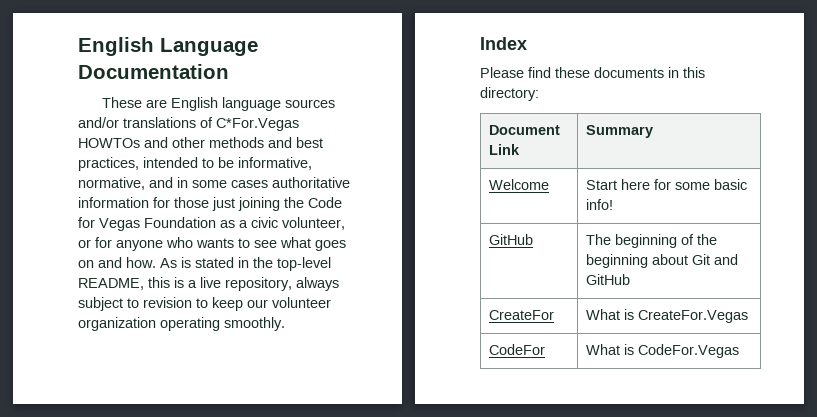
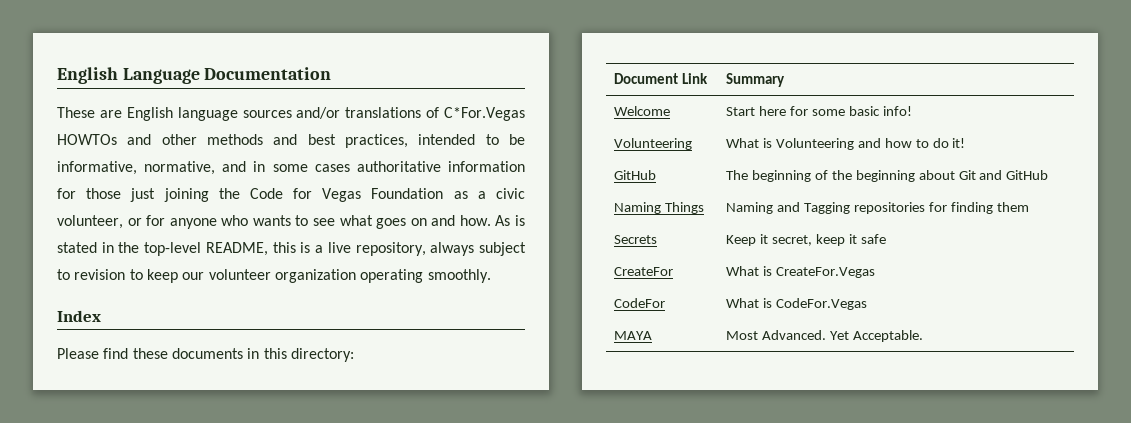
(613, 204) none -> [614,138,693,150] [726,138,966,150] // Volunteering | What is Volunteering and how to do it!
(630, 279) none -> [614,202,704,214] [726,202,1029,214] [614,235,658,244] [726,234,886,246] // Naming Things | Naming and Tagging repositories for finding them // Secrets | Keep it secret, keep it safe
(739, 351) none -> [614,331,653,340] [726,330,923,342] // MAYA | Most Advanced. Yet Acceptable.

